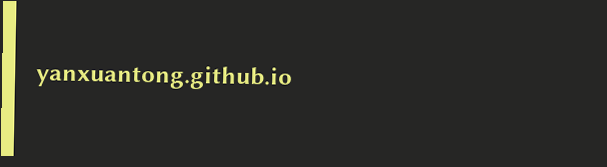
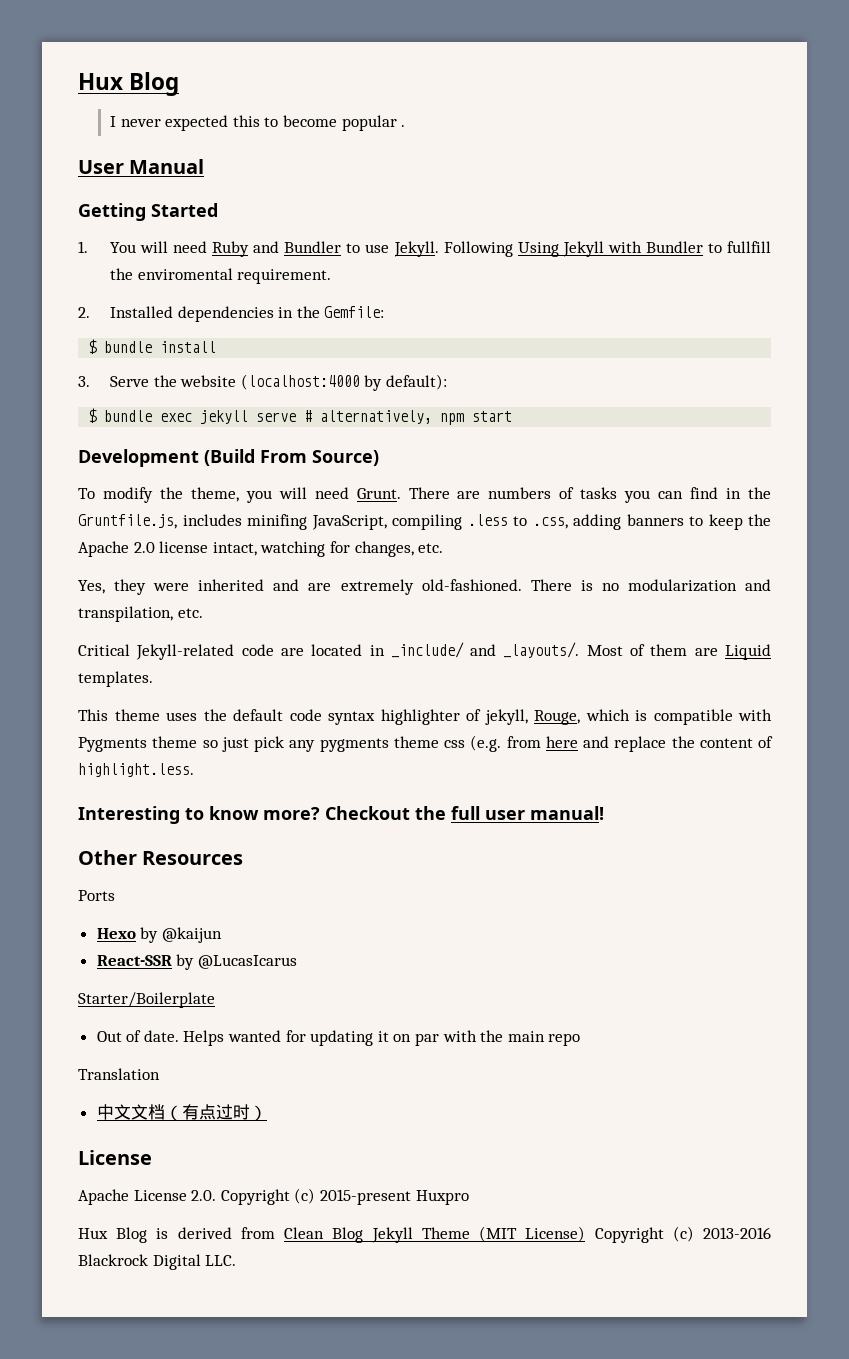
[35,63,293,91] yanxuantong.github.io -> [78,72,180,96] [109,115,406,131] [78,159,205,174] [78,203,218,221] [78,241,772,257] [109,268,332,284] [78,306,385,322] [88,339,217,354] [78,374,447,391] [88,408,513,425] [78,449,379,467] [78,487,772,503] [78,514,771,530] [78,541,444,557] [78,579,771,595] [78,606,203,622] [78,642,771,660] [78,671,153,687] [78,709,772,725] [78,735,773,752] [78,763,194,777] [78,806,604,824] [78,850,244,865] [78,890,115,901] [96,927,222,943] [96,954,297,970] [78,992,215,1008] [96,1030,581,1046] [78,1068,160,1080] [96,1104,267,1121] [78,1150,152,1165] [78,1188,469,1205] [78,1226,771,1243] [78,1254,237,1270] Hux Blog // I never expected this to become popular . // User Manual // Getting Started // 1. You will need Ruby and Bundler to use Jekyll. Following Using Jekyll with Bundler to fullfill the enviromental requirement. // 2. Installed dependencies in the Gemfile: // $ bundle install // 3. Serve the website (localhost:4000 by default): // $ bundle exec jekyll serve # alternatively, npm start // Development (Build From Source) // To modify the theme, you will need Grunt. There are numbers of tasks you can find in the Gruntfile.js, includes minifing JavaScript, compiling .less to .css, adding banners to keep the Apache 2.0 license intact, watching for changes, etc. // Yes, they were inherited and are extremely old-fashioned. There is no modularization and transpilation, etc. // Critical Jekyll-related code are located in _include/ and _layouts/. Most of them are Liquid templates. // This theme uses the default code syntax highlighter of jekyll, Rouge, which is compatible with Pygments theme so just pick any pygments theme css (e.g. from here and replace the content of highlight.less. // Interesting to know more? Checkout the full user manual! // Other Resources // Ports // Hexo by @kaijun // React-SSR by @LucasIcarus // Starter/Boilerplate // Out of date. Helps wanted for updating it on par with the main repo // Translation // 中文文档（有点过时） // License // Apache License 2.0. Copyright (c) 2015-present Huxpro // Hux Blog is derived from Clean Blog Jekyll Theme (MIT License) Copyright (c) 2013-2016 Blackrock Digital LLC.

